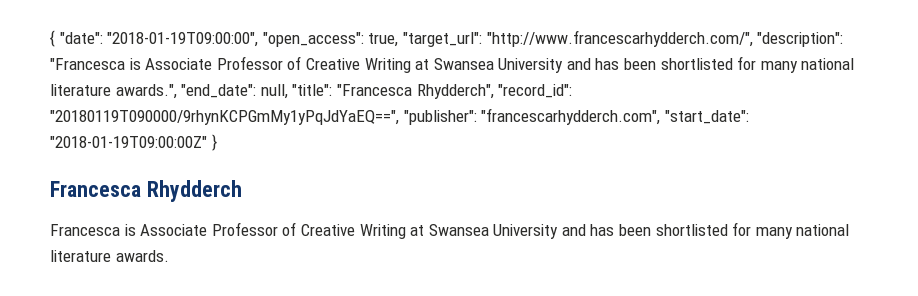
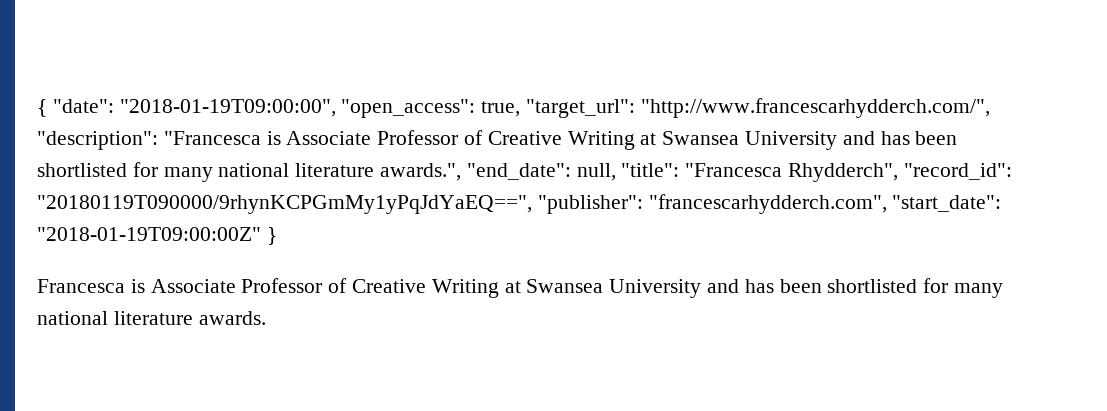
[50,180,242,202] // Francesca Rhydderch -> (277, 236) none

